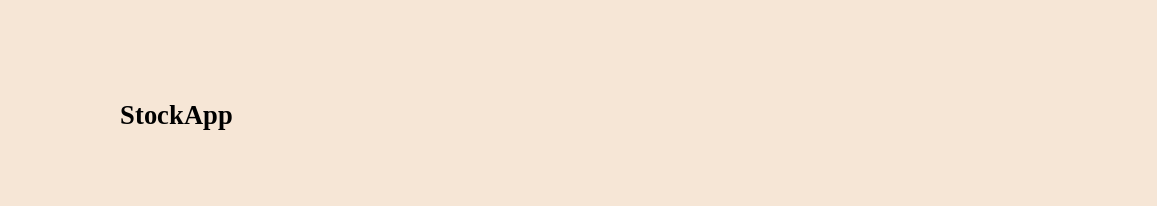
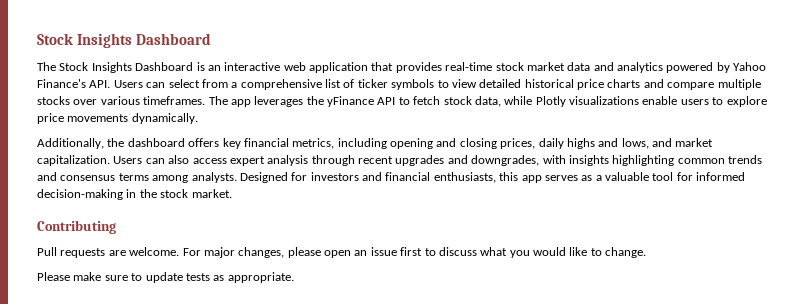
[120,105,233,130] StockApp -> [37,33,212,48] [37,62,767,73] [37,79,761,90] [37,96,767,107] [37,113,198,124] [37,138,714,149] [37,155,762,166] [37,172,746,183] [37,189,232,200] [37,220,116,234] [37,247,647,258] [37,272,294,283] Stock Insights Dashboard // The Stock Insights Dashboard is an interactive web application that provides real-time stock market data and analytics powered by Yahoo Finance's API. Users can select from a comprehensive list of ticker symbols to view detailed historical price charts and compare multiple stocks over various timeframes. The app leverages the yFinance API to fetch stock data, while Plotly visualizations enable users to explore price movements dynamically. // Additionally, the dashboard offers key financial metrics, including opening and closing prices, daily highs and lows, and market capitalization. Users can also access expert analysis through recent upgrades and downgrades, with insights highlighting common trends and consensus terms among analysts. Designed for investors and financial enthusiasts, this app serves as a valuable tool for informed decision-making in the stock market. // Contributing // Pull requests are welcome. For major changes, please open an issue first to discuss what you would like to change. // Please make sure to update tests as appropriate.

